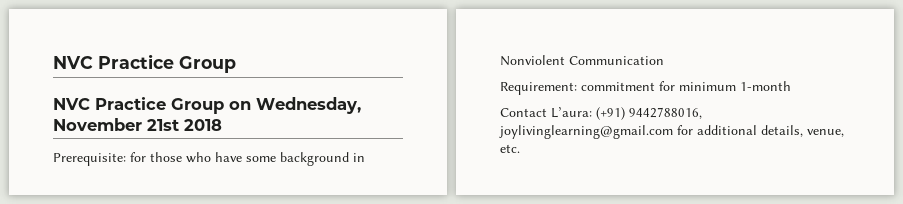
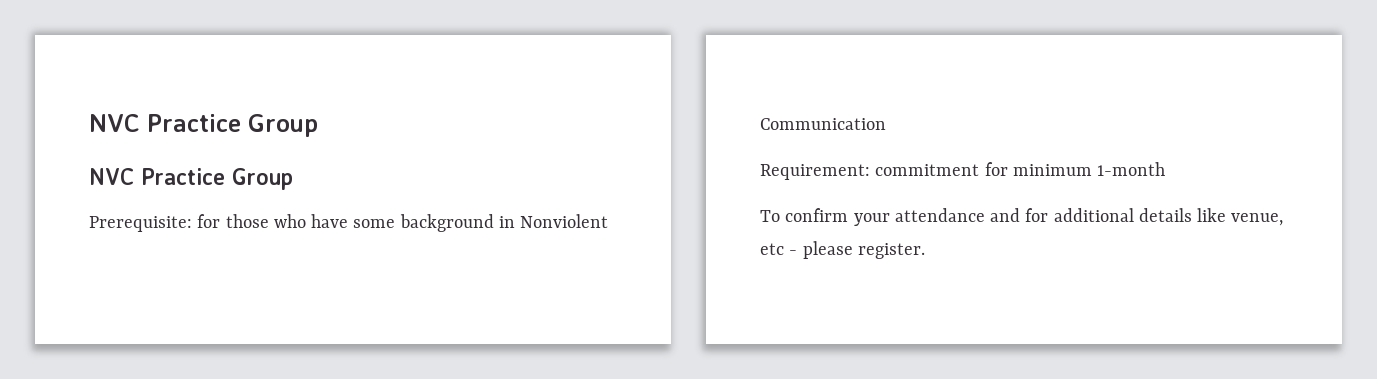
[229,97,361,114] [53,118,222,131] on Wednesday, November 21st 2018 -> (293, 179) none
[500,107,702,120] [499,125,844,139] [500,144,520,153] Contact L’aura: (+91) 9442788016, joylivinglearning@gmail.com for additional details, venue, etc. -> [760,208,1284,226] [760,241,925,259] To confirm your attendance and for additional details like venue, etc - please register.

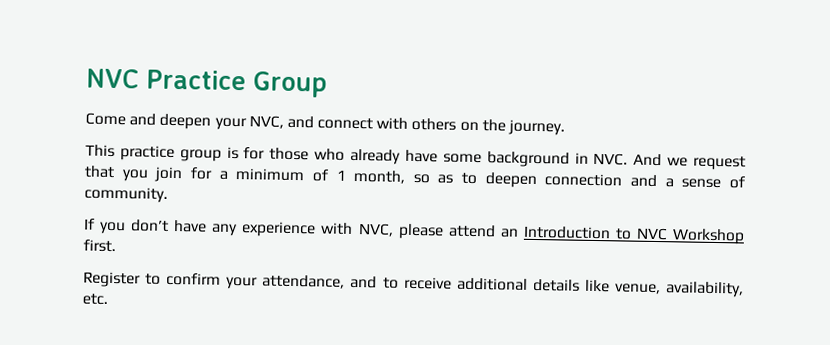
[89,114,318,137] [89,168,293,190] [89,216,192,232] NVC Practice Group // NVC Practice Group // Prerequisite: -> [86,68,327,98] [85,112,566,136] [85,144,239,162] NVC Practice Group // Come and deepen your NVC, and connect with others on the journey. // This practice group is
(306, 221) none -> [350,148,402,165] already
[520,214,609,228] [760,118,886,130] [760,162,1166,180] [760,208,1284,226] [760,241,925,259] Nonviolent Communication // Requirement: commitment for minimum 1-month // To confirm your attendance and for additional details like venue, etc - please register. -> [593,152,747,171] [84,165,745,189] [84,186,168,203] [84,218,745,245] [83,239,116,253] [83,271,744,298] [82,293,108,305] NVC. And we request that you join for a minimum of 1 month, so as to deepen connection and a sense of community. // If you don’t have any experience with NVC, please attend an Introduction to NVC Workshop first. // Register to confirm your attendance, and to receive additional details like venue, availability, etc.

